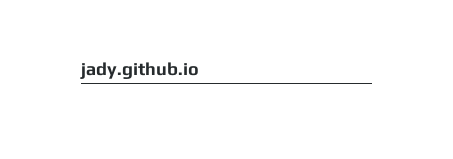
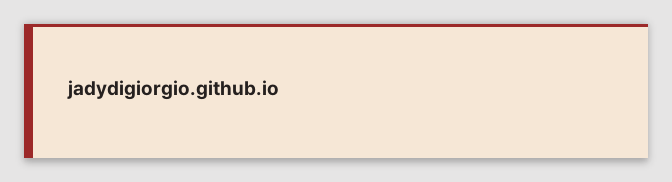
[80,62,199,79] jady.github.io -> [67,80,279,100] jadydigiorgio.github.io

